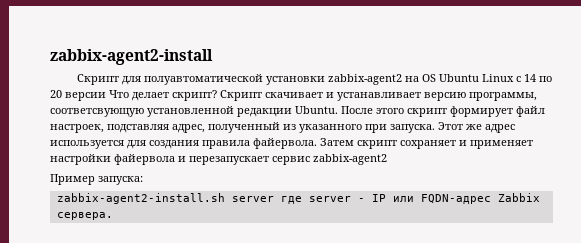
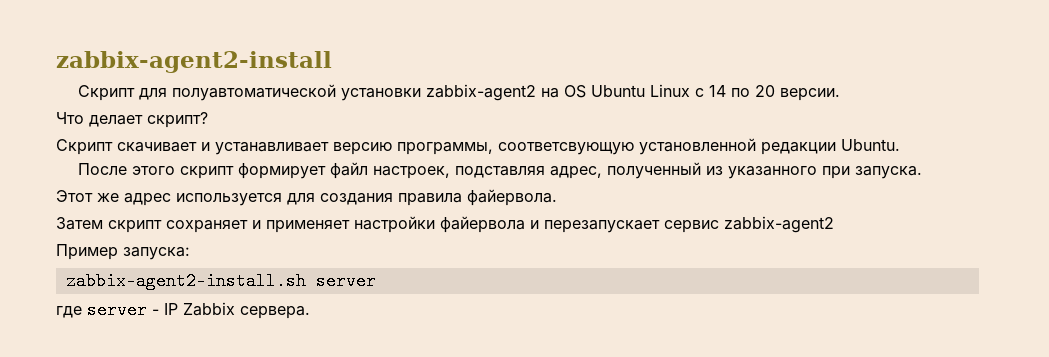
[65,92,106,101] версии -> [780,88,841,101] версии. //
(217, 95) none -> (208, 120) //
(338, 110) none -> (900, 145) //
(435, 128) none -> (923, 172) //
(317, 143) none -> (557, 197) //
(274, 199) none -> (376, 281) //
[392,194,491,204] или FQDN-адрес -> (178, 309) none

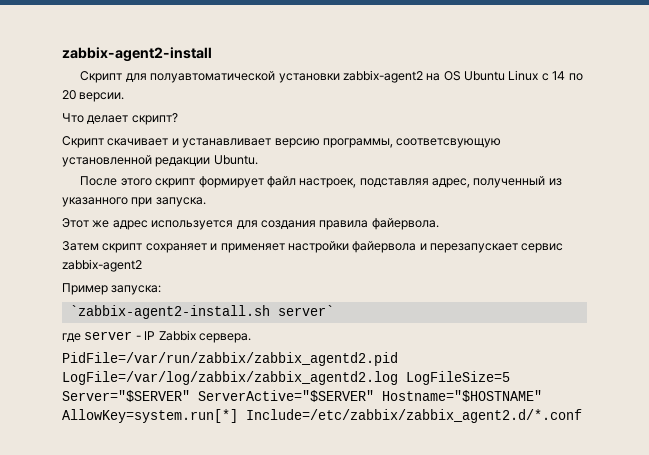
[65,272,376,290] zabbix-agent2-install.sh server -> [69,305,334,319] `zabbix-agent2-install.sh server`
(310, 312) none -> [62,352,398,366] [62,371,510,385] [62,390,542,402] [62,409,582,423] // PidFile=/var/run/zabbix/zabbix_agentd2.pid LogFile=/var/log/zabbix/zabbix_agentd2.log LogFileSize=5 Server="$SERVER" ServerActive="$SERVER" Hostname="$HOSTNAME" AllowKey=system.run[*] Include=/etc/zabbix/zabbix_agent2.d/*.conf

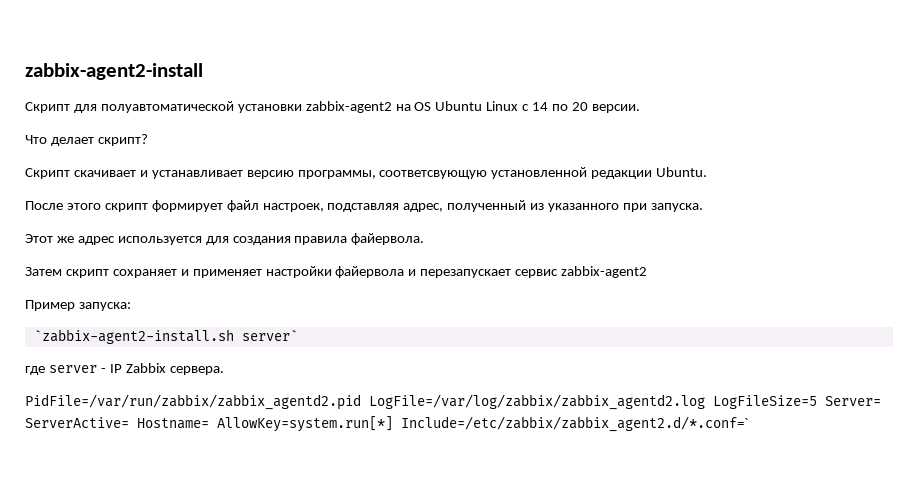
[62,390,542,402] [62,409,582,423] Server="$SERVER" ServerActive="$SERVER" Hostname="$HOSTNAME" AllowKey=system.run[*] Include=/etc/zabbix/zabbix_agent2.d/*.conf -> [825,396,881,406] [25,416,748,432] Server= ServerActive= Hostname= AllowKey=system.run[*] Include=/etc/zabbix/zabbix_agent2.d/*.conf=`

